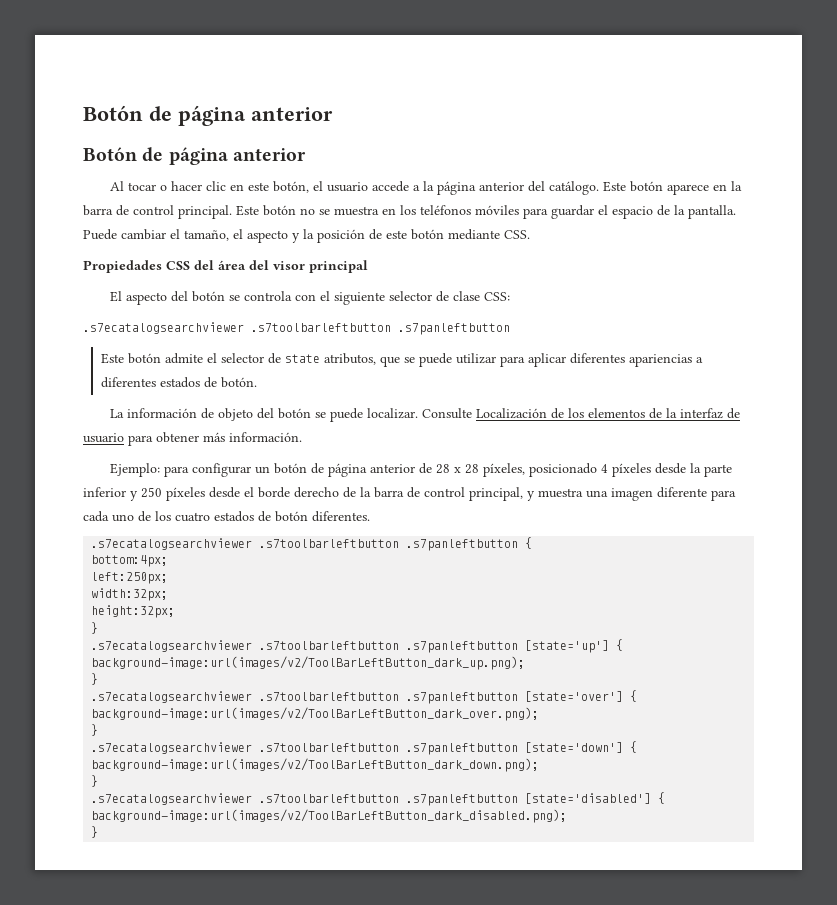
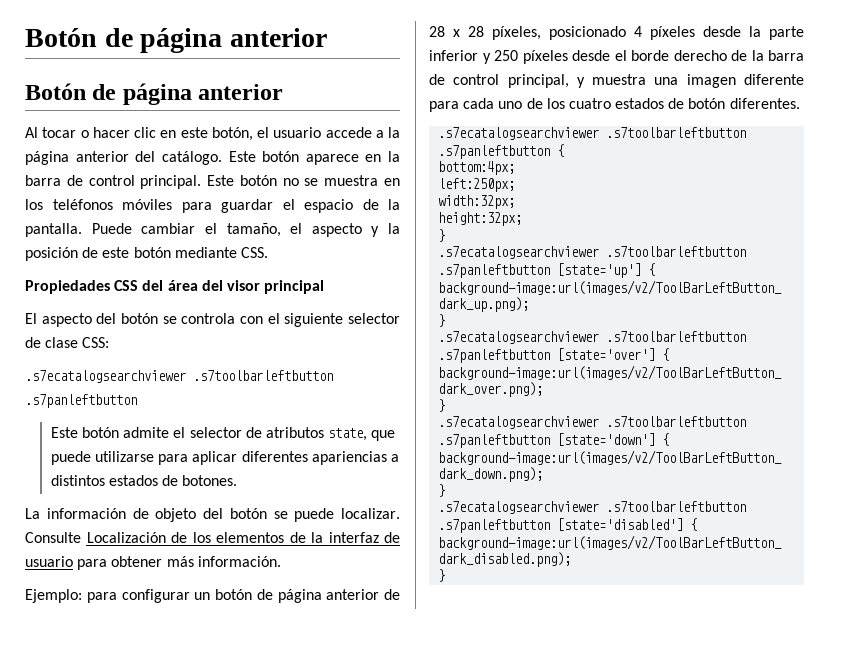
[284,353,496,367] state atributos, que se puede utilizar -> [265,427,396,441] [50,451,154,465] atributos state, que puede utilizarse
[100,377,257,388] diferentes estados de botón. -> [50,475,238,486] distintos estados de botones.

